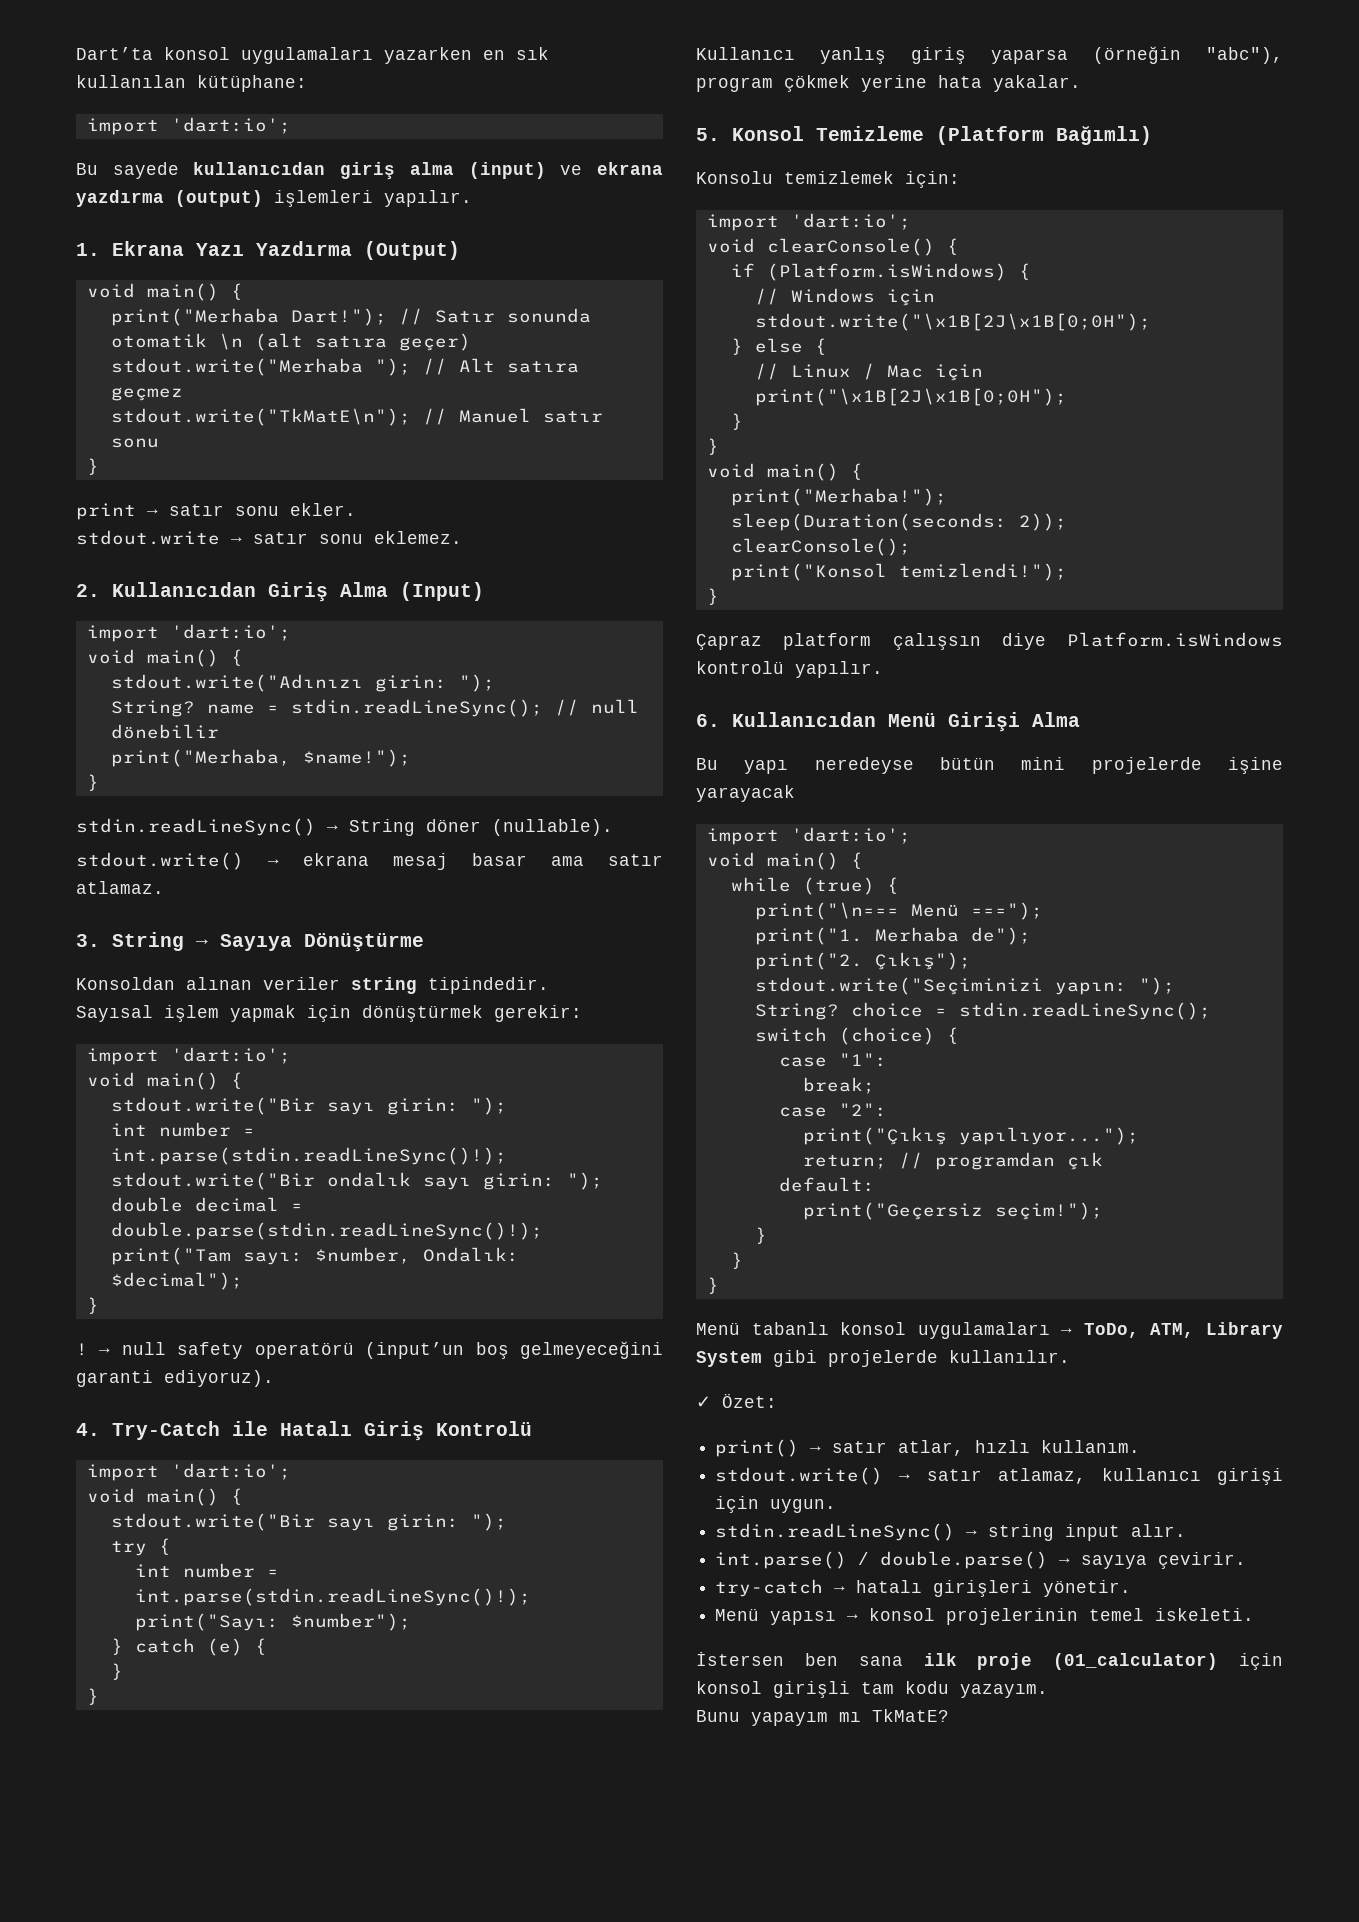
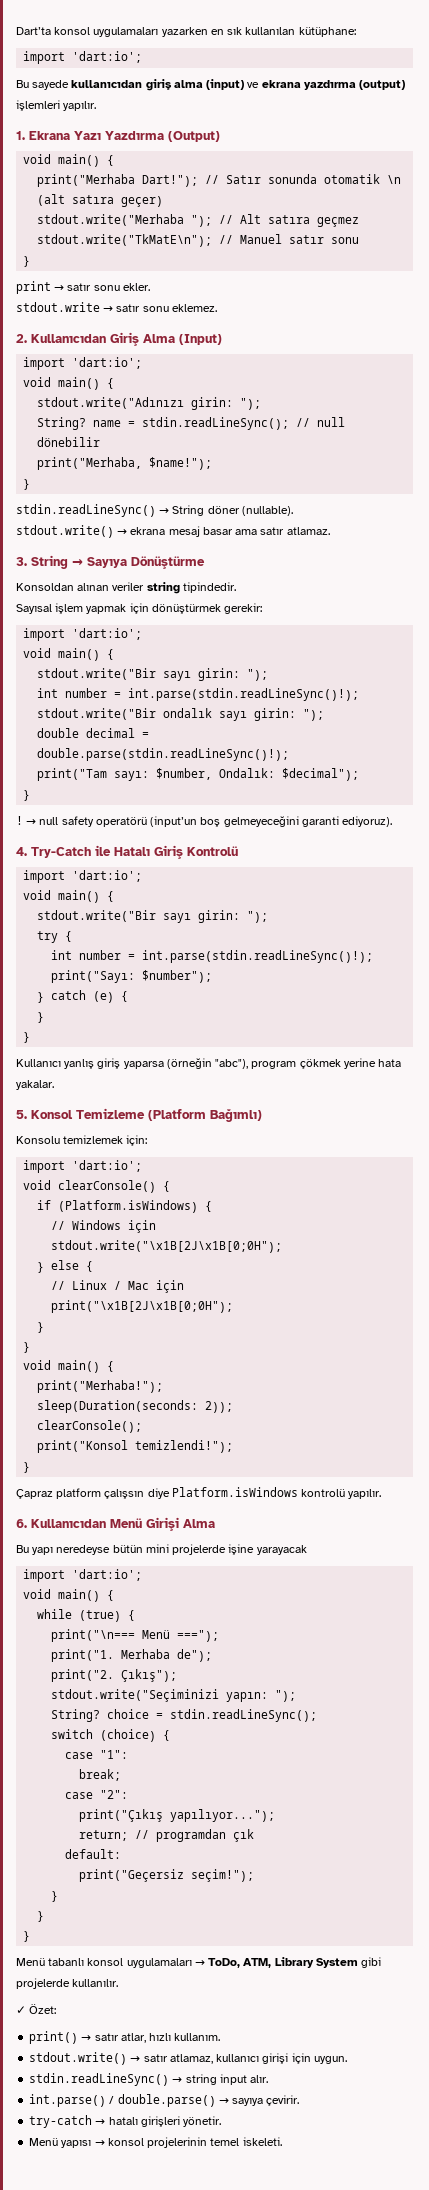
[696,1651,1283,1670] [696,1681,1048,1698] [696,1709,949,1726] // İstersen ben sana ilk proje (01_calculator) için konsol girişli tam kodu yazayım. // Bunu yapayım mı TkMatE? -> (282, 2141) none

